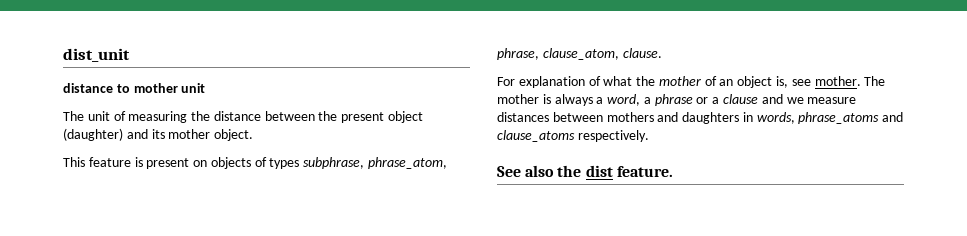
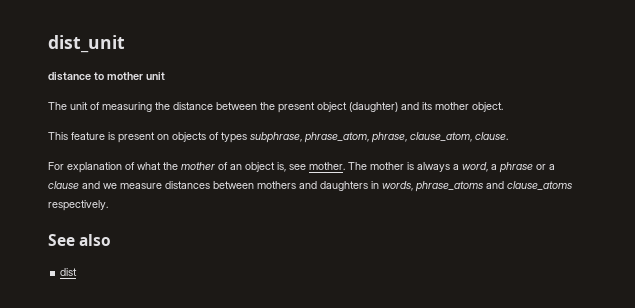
[557,165,673,177] the dist feature. -> [60,268,78,276] // dist

